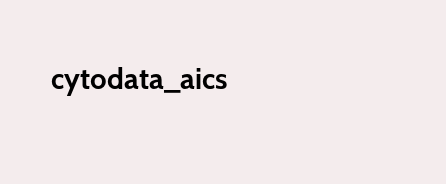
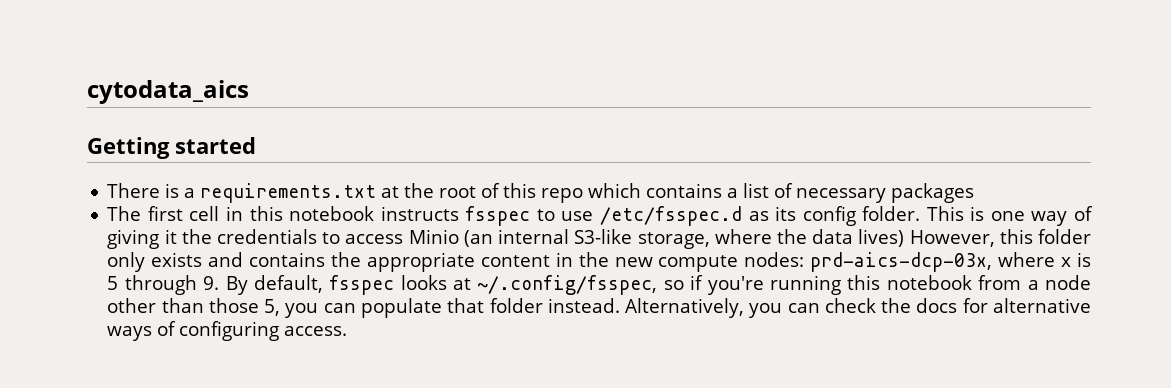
(227, 81) none -> [87,137,256,159] [107,183,975,203] [107,206,1093,226] [107,229,1092,249] [107,252,1091,272] [107,275,1091,295] [107,298,1091,318] [107,321,348,341] // Getting started // There is a requirements.txt at the root of this repo which contains a list of necessary packages // The first cell in this notebook instructs fsspec to use /etc/fsspec.d as its config folder. This is one way of giving it the credentials to access Minio (an internal S3-like storage, where the data lives) However, this folder only exists and contains the appropriate content in the new compute nodes: prd-aics-dcp-03x, where x is 5 through 9. By default, fsspec looks at ~/.config/fsspec, so if you're running this notebook from a node other than those 5, you can populate that folder instead. Alternatively, you can check the docs for alternative ways of configuring access.

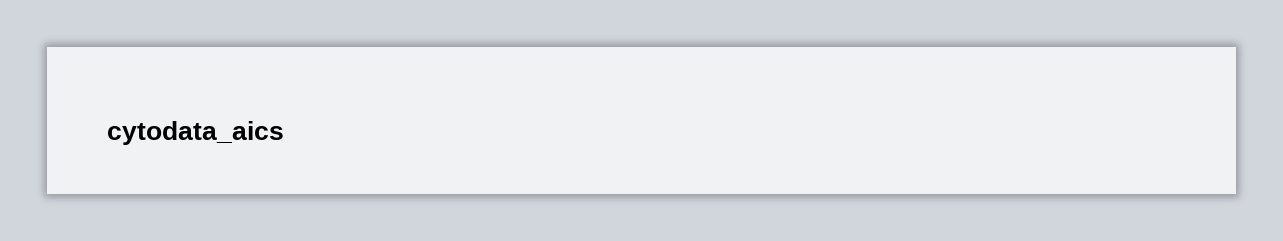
[87,137,256,159] [107,183,975,203] [107,206,1093,226] [107,229,1092,249] [107,252,1091,272] [107,275,1091,295] [107,298,1091,318] [107,321,348,341] // Getting started // There is a requirements.txt at the root of this repo which contains a list of necessary packages // The first cell in this notebook instructs fsspec to use /etc/fsspec.d as its config folder. This is one way of giving it the credentials to access Minio (an internal S3-like storage, where the data lives) However, this folder only exists and contains the appropriate content in the new compute nodes: prd-aics-dcp-03x, where x is 5 through 9. By default, fsspec looks at ~/.config/fsspec, so if you're running this notebook from a node other than those 5, you can populate that folder instead. Alternatively, you can check the docs for alternative ways of configuring access. -> (284, 133) none

